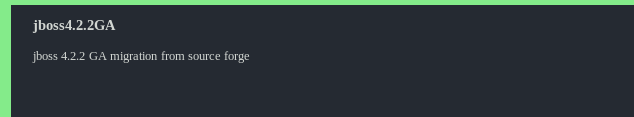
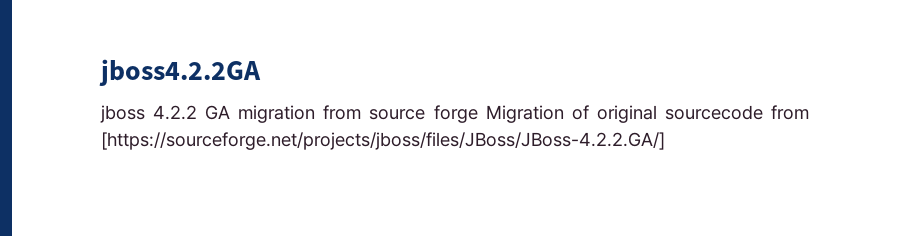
(251, 57) none -> [485,105,809,123] [101,132,665,150] Migration of original sourcecode from [https://sourceforge.net/projects/jboss/files/JBoss/JBoss-4.2.2.GA/]

